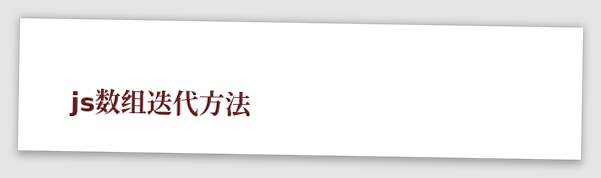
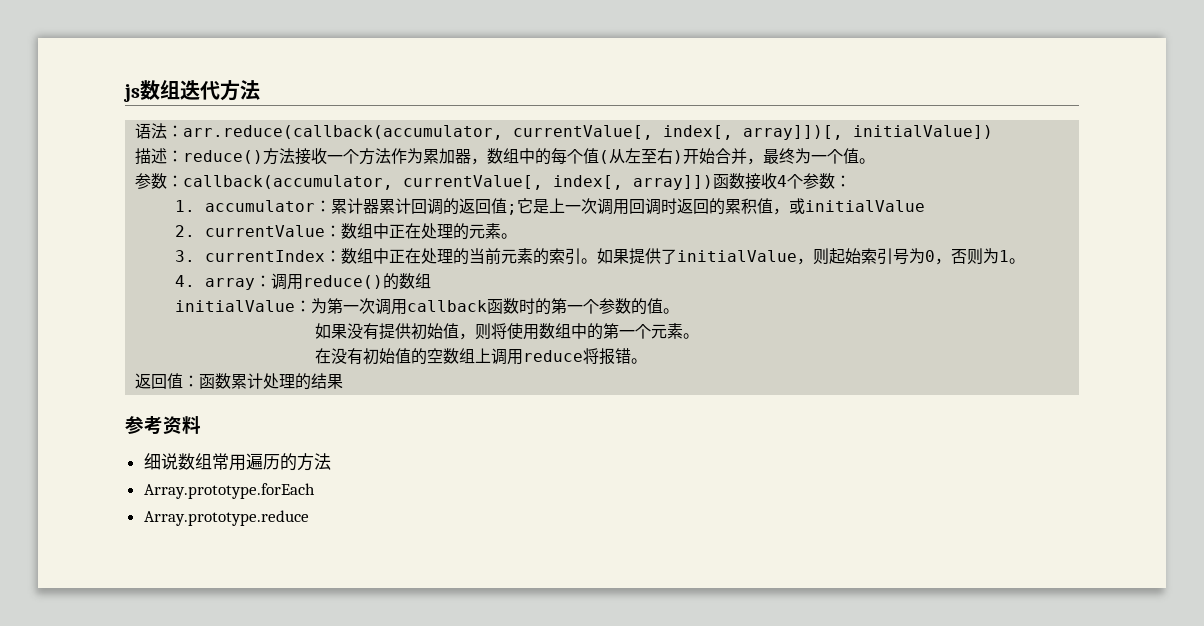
(253, 105) none -> [135,123,994,140] [135,148,876,165] [135,173,852,190] [175,198,926,215] [175,223,518,240] [175,248,1026,265] [175,273,432,290] [175,298,680,315] [315,323,700,340] [315,348,648,365] [135,373,344,390] [125,416,201,434] [143,453,331,471] [143,483,315,499] [143,510,309,526] // 语法：arr.reduce(callback(accumulator, currentValue[, index[, array]])[, initialValue]) // 描述：reduce()方法接收一个方法作为累加器，数组中的每个值(从左至右)开始合并，最终为一个值。 // 参数：callback(accumulator, currentValue[, index[, array]])函数接收4个参数： // 1. accumulator：累计器累计回调的返回值;它是上一次调用回调时返回的累积值，或initialValue // 2. currentValue：数组中正在处理的元素。 // 3. currentIndex：数组中正在处理的当前元素的索引。如果提供了initialValue，则起始索引号为0，否则为1。 // 4. array：调用reduce()的数组 // initialValue：为第一次调用callback函数时的第一个参数的值。 // 如果没有提供初始值，则将使用数组中的第一个元素。 // 在没有初始值的空数组上调用reduce将报错。 // 返回值：函数累计处理的结果 // 参考资料 // 细说数组常用遍历的方法 // Array.prototype.forEach // Array.prototype.reduce

